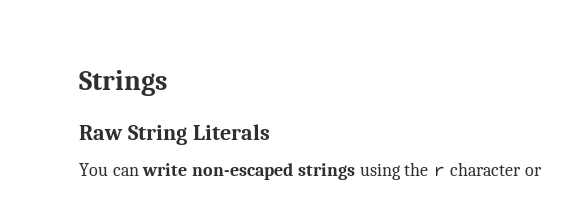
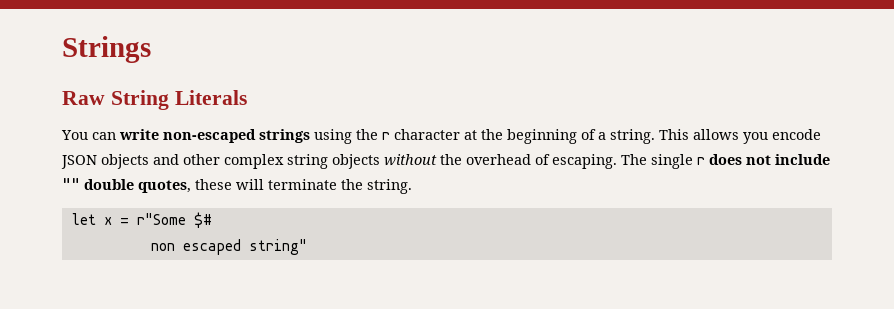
[524,167,542,176] or -> [464,129,821,144] [61,154,830,169] [62,178,412,194] [70,212,212,228] [150,239,307,255] at the beginning of a string. This allows you encode JSON objects and other complex string objects without the overhead of escaping. The single r does not include "" double quotes, these will terminate the string. // let x = r"Some $# // non escaped string"

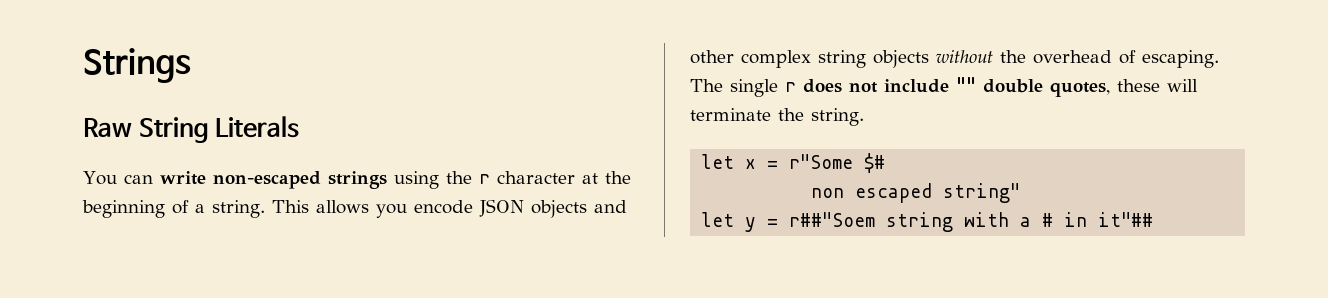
(307, 247) none -> [701,212,1154,232] // let y = r##"Soem string with a # in it"##

